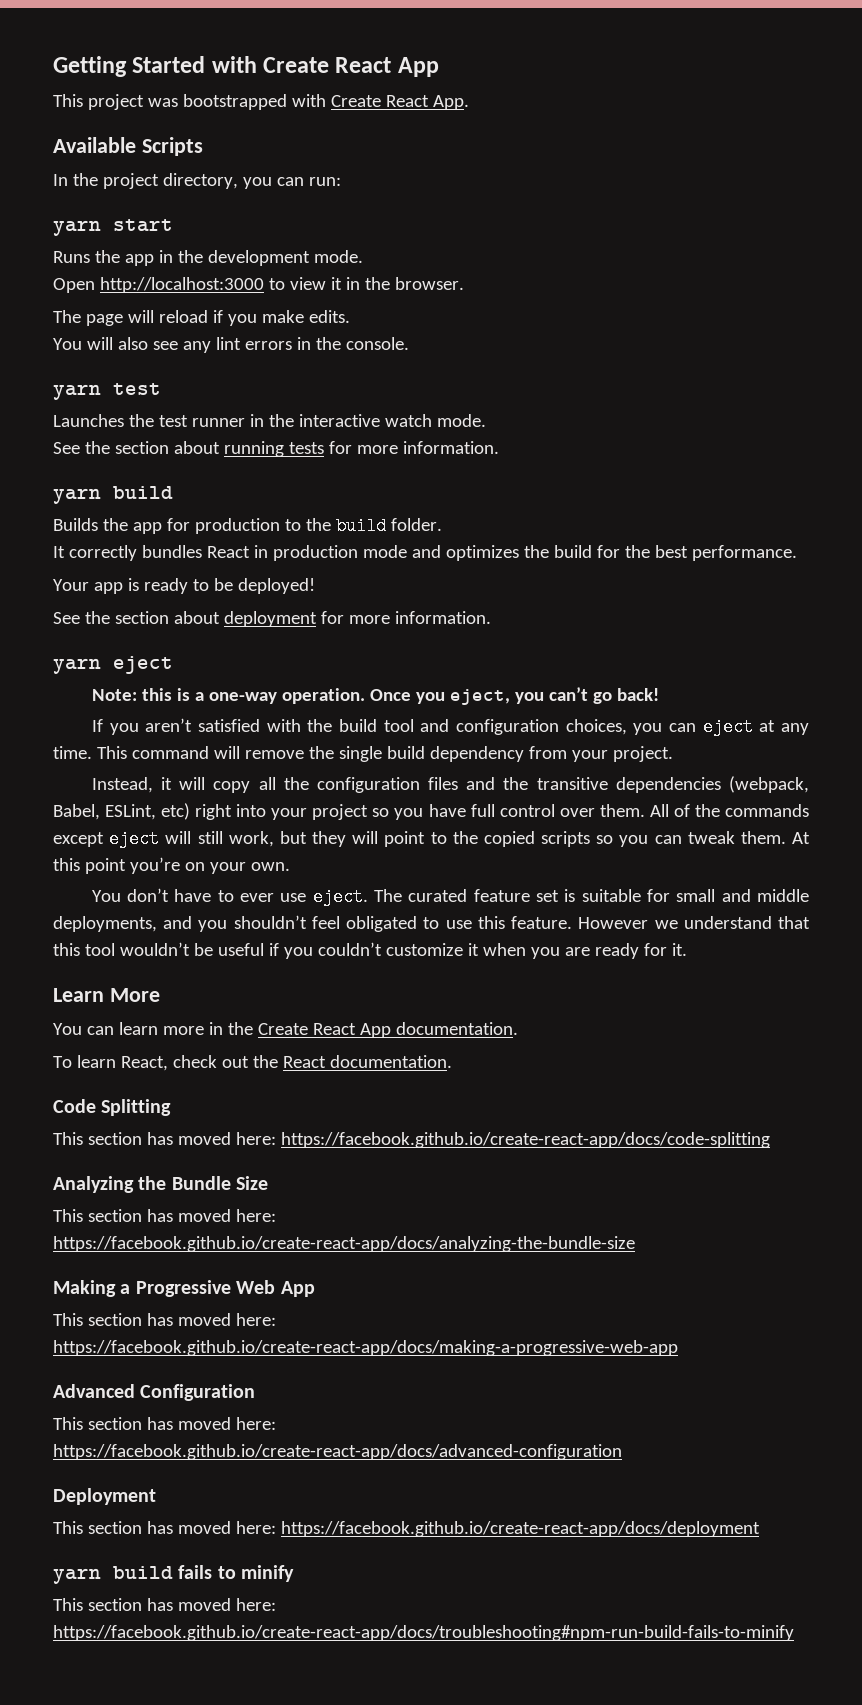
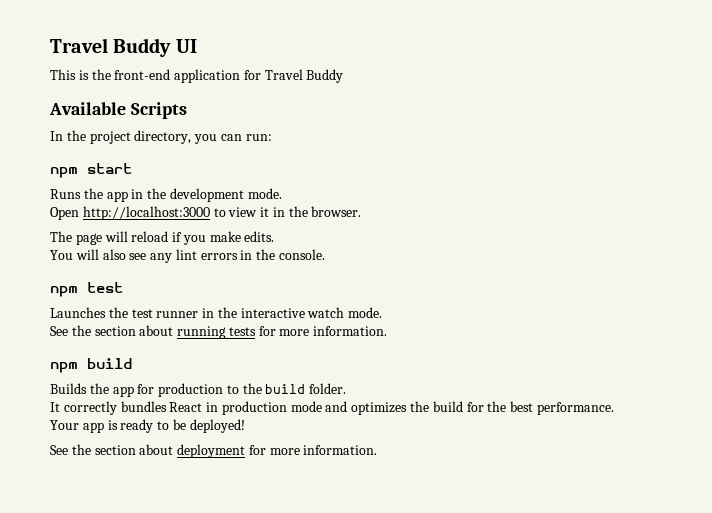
[53,56,439,77] [53,94,469,110] Getting Started with Create React App // This project was bootstrapped with Create React App. -> [50,38,197,57] [50,69,344,83] Travel Buddy UI // This is the front-end application for Travel Buddy
[53,220,101,236] yarn -> [50,167,78,178] npm
[53,384,101,400] yarn -> [50,286,78,297] npm
[53,488,101,504] yarn -> [50,362,78,373] npm
[53,656,173,674] [91,687,659,705] [91,718,810,736] [53,746,673,762] [91,776,809,793] [53,803,809,820] [53,830,810,848] [53,857,290,874] [91,888,810,906] [53,915,811,932] [53,942,687,959] [53,988,160,1002] [53,1022,518,1038] [53,1055,452,1071] [53,1099,172,1116] [53,1132,770,1148] [53,1176,269,1193] [53,1209,276,1222] [53,1236,635,1252] [53,1280,315,1297] [53,1313,276,1326] [53,1340,678,1356] [53,1384,256,1401] [53,1417,276,1430] [53,1444,622,1460] [53,1488,156,1505] [53,1521,760,1537] [53,1565,295,1584] [53,1598,276,1611] [53,1625,794,1641] // yarn eject // Note: this is a one-way operation. Once you eject, you can’t go back! // If you aren’t satisfied with the build tool and configuration choices, you can eject at any time. This command will remove the single build dependency from your project. // Instead, it will copy all the configuration files and the transitive dependencies (webpack, Babel, ESLint, etc) right into your project so you have full control over them. All of the commands except eject will still work, but they will point to the copied scripts so you can tweak them. At this point you’re on your own. // You don’t have to ever use eject. The curated feature set is suitable for small and middle deployments, and you shouldn’t feel obligated to use this feature. However we understand that this tool wouldn’t be useful if you couldn’t customize it when you are ready for it. // Learn More // You can learn more in the Create React App documentation. // To learn React, check out the React documentation. // Code Splitting // This section has moved here: https://facebook.github.io/create-react-app/docs/code-splitting // Analyzing the Bundle Size // This section has moved here: https://facebook.github.io/create-react-app/docs/analyzing-the-bundle-size // Making a Progressive Web App // This section has moved here: https://facebook.github.io/create-react-app/docs/making-a-progressive-web-app // Advanced Configuration // This section has moved here: https://facebook.github.io/create-react-app/docs/advanced-configuration // Deployment // This section has moved here: https://facebook.github.io/create-react-app/docs/deployment // yarn build fails to minify // This section has moved here: https://facebook.github.io/create-react-app/docs/troubleshooting#npm-run-build-fails-to-minify -> (378, 450) none

